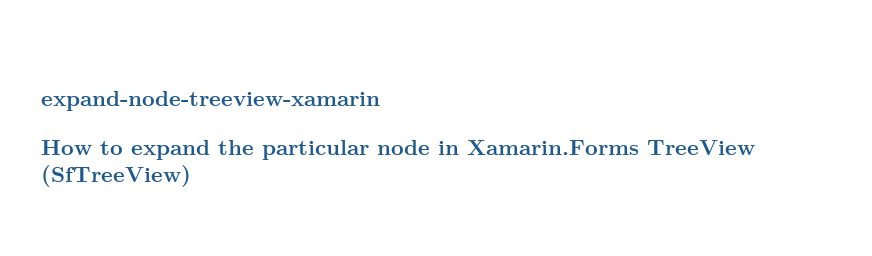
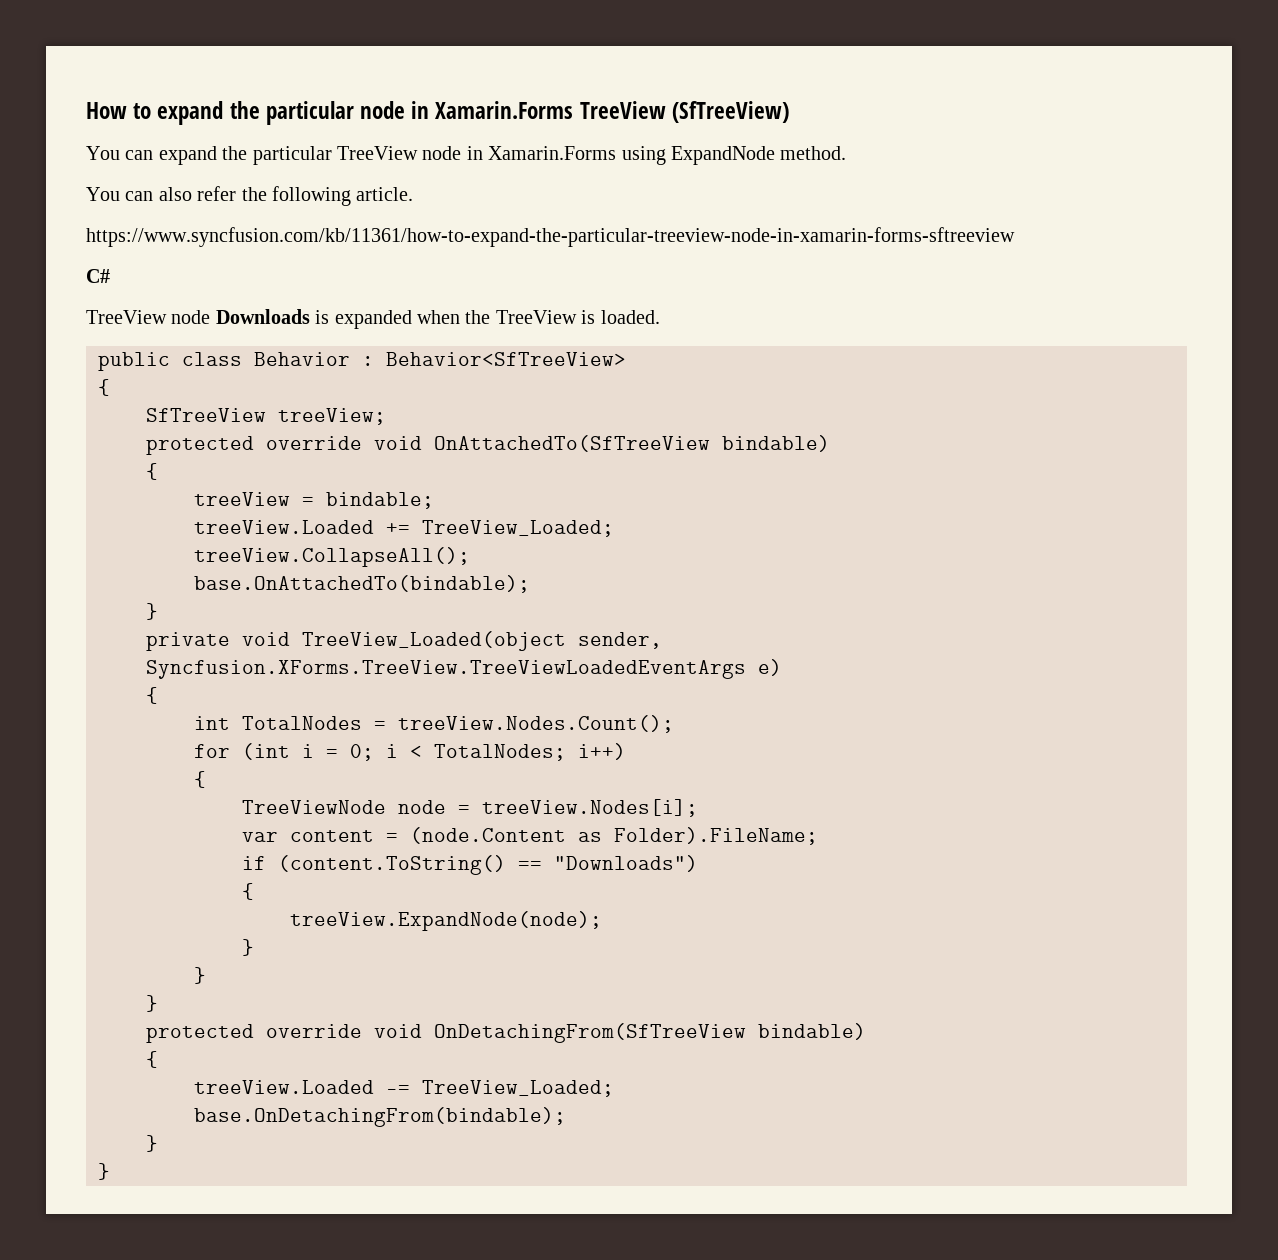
[41,91,380,111] expand-node-treeview-xamarin // -> (86, 110) none
(191, 176) none -> [86,146,847,165] [86,186,414,206] [86,227,1015,247] [86,269,110,283] [86,309,660,329] [98,352,626,371] [98,379,110,396] [146,408,386,425] [146,435,830,455] [146,463,158,480] [194,492,434,509] [194,520,614,537] [194,547,470,567] [194,575,530,593] [146,603,158,620] [146,631,662,651] [146,659,782,679] [146,687,158,704] [194,715,674,733] [194,743,626,761] [194,771,206,788] [242,799,698,817] [242,827,818,845] [242,855,698,875] [242,883,254,900] [290,911,602,931] [242,939,254,956] [194,967,206,984] [146,995,158,1012] [146,1023,866,1043] [146,1051,158,1068] [194,1080,614,1097] [194,1107,566,1127] [146,1135,158,1152] [98,1163,110,1180] // You can expand the particular TreeView node in Xamarin.Forms using ExpandNode method. // You can also refer the following article. // https://www.syncfusion.com/kb/11361/how-to-expand-the-particular-treeview-node-in-xamarin-forms-sftreeview // C# // TreeView node Downloads is expanded when the TreeView is loaded. // public class Behavior : Behavior<SfTreeView> // { // SfTreeView treeView; // protected override void OnAttachedTo(SfTreeView bindable) // { // treeView = bindable; // treeView.Loaded += TreeView_Loaded; // treeView.CollapseAll(); // base.OnAttachedTo(bindable); // } // private void TreeView_Loaded(object sender, Syncfusion.XForms.TreeView.TreeViewLoadedEventArgs e) // { // int TotalNodes = treeView.Nodes.Count(); // for (int i = 0; i < TotalNodes; i++) // { // TreeViewNode node = treeView.Nodes[i]; // var content = (node.Content as Folder).FileName; // if (content.ToString() == "Downloads") // { // treeView.ExpandNode(node); // } // } // } // protected override void OnDetachingFrom(SfTreeView bindable) // { // treeView.Loaded -= TreeView_Loaded; // base.OnDetachingFrom(bindable); // } // }

